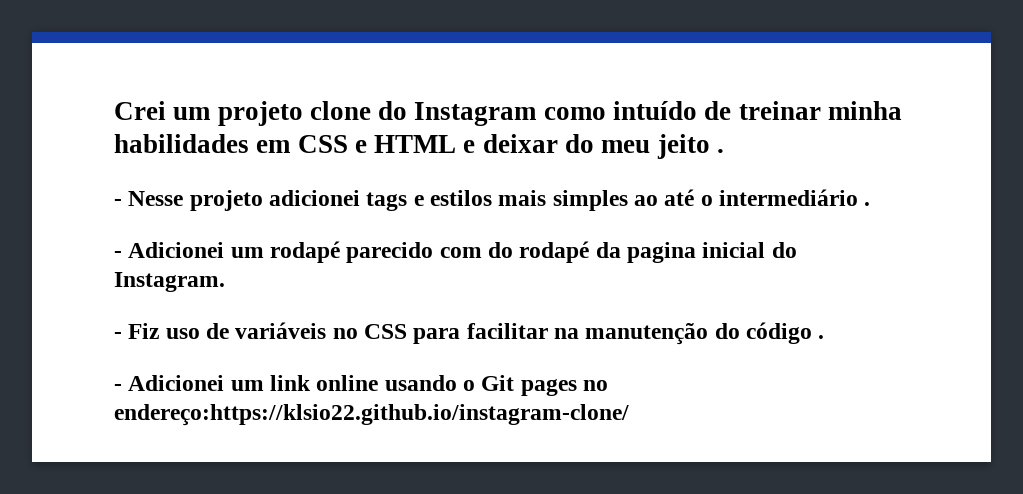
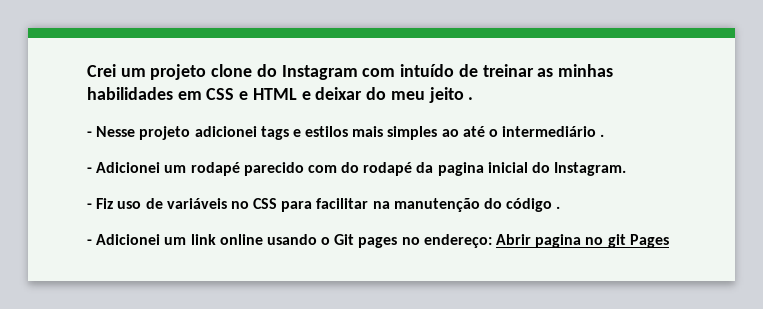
[543,107,606,120] como -> [362,68,396,77] com
[827,101,902,120] minha -> [537,64,613,77] as minhas
[114,404,629,426] endereço:https://klsio22.github.io/instagram-clone/ -> [423,234,669,248] endereço: Abrir pagina no git Pages

